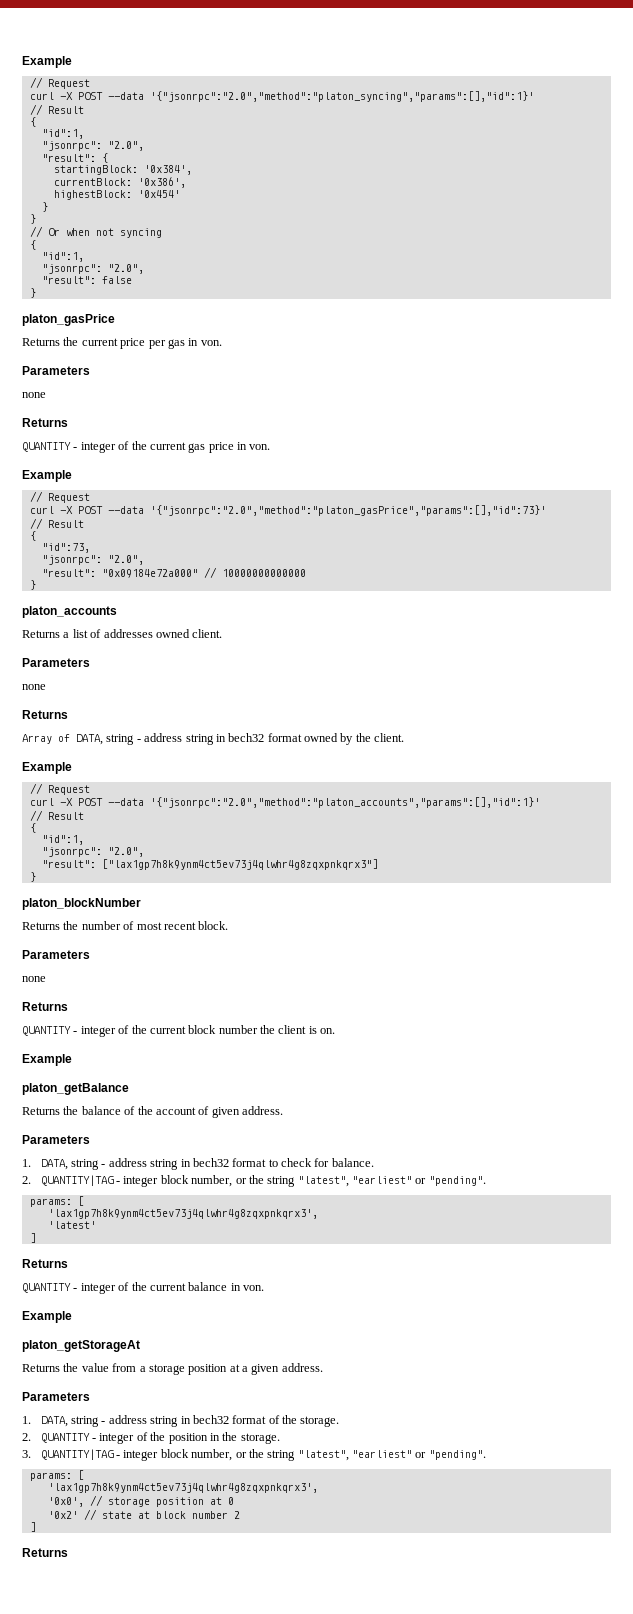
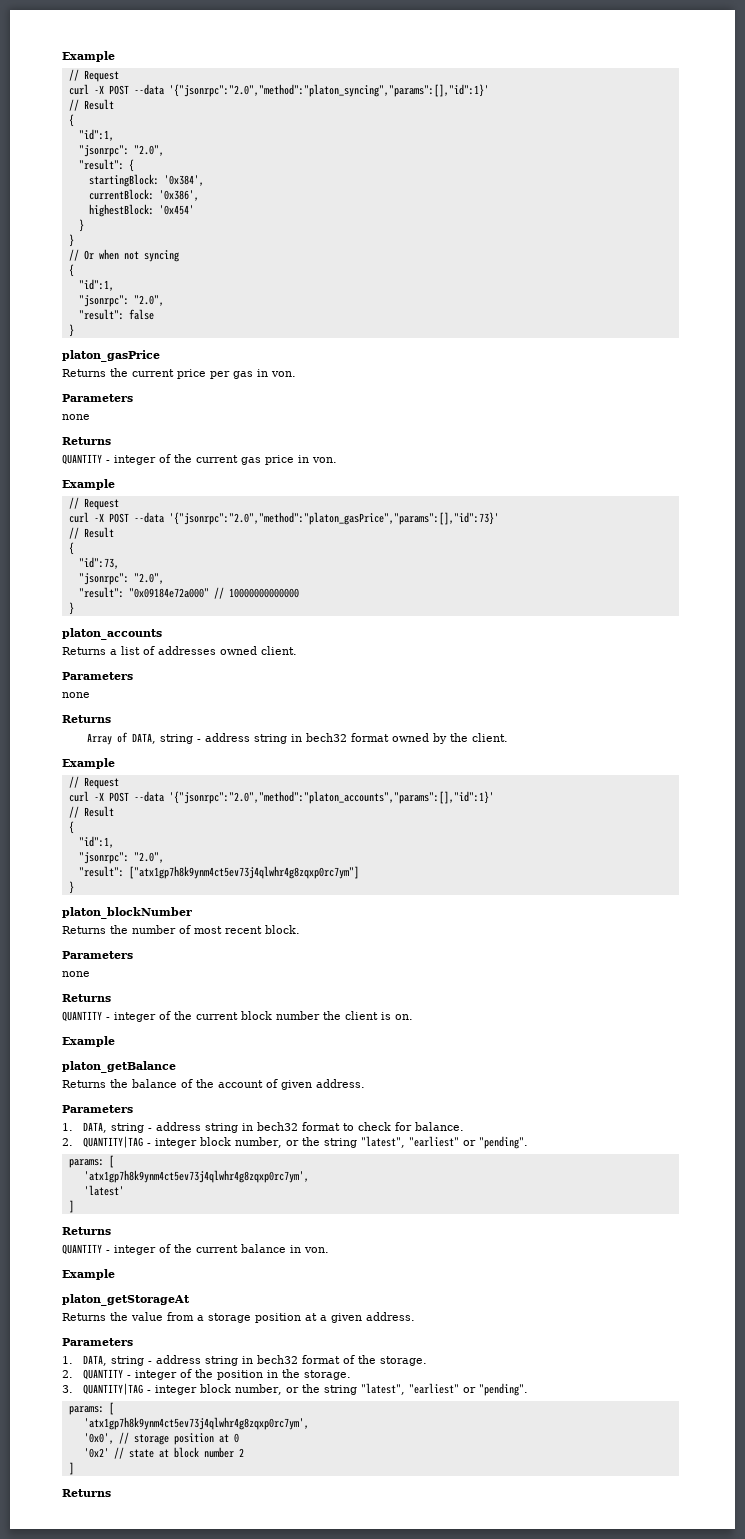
[101,859,378,870] ["lax1gp7h8k9ynm4ct5ev73j4qlwhr4g8zqxpnkqrx3"] -> [128,866,359,879] ["atx1gp7h8k9ynm4ct5ev73j4qlwhr4g8zqxp0rc7ym"]
[47,1209,318,1219] 'lax1gp7h8k9ynm4ct5ev73j4qlwhr4g8zqxpnkqrx3', -> [83,1170,309,1183] 'atx1gp7h8k9ynm4ct5ev73j4qlwhr4g8zqxp0rc7ym',
[47,1483,318,1493] 'lax1gp7h8k9ynm4ct5ev73j4qlwhr4g8zqxpnkqrx3', -> [83,1417,309,1430] 'atx1gp7h8k9ynm4ct5ev73j4qlwhr4g8zqxp0rc7ym',

